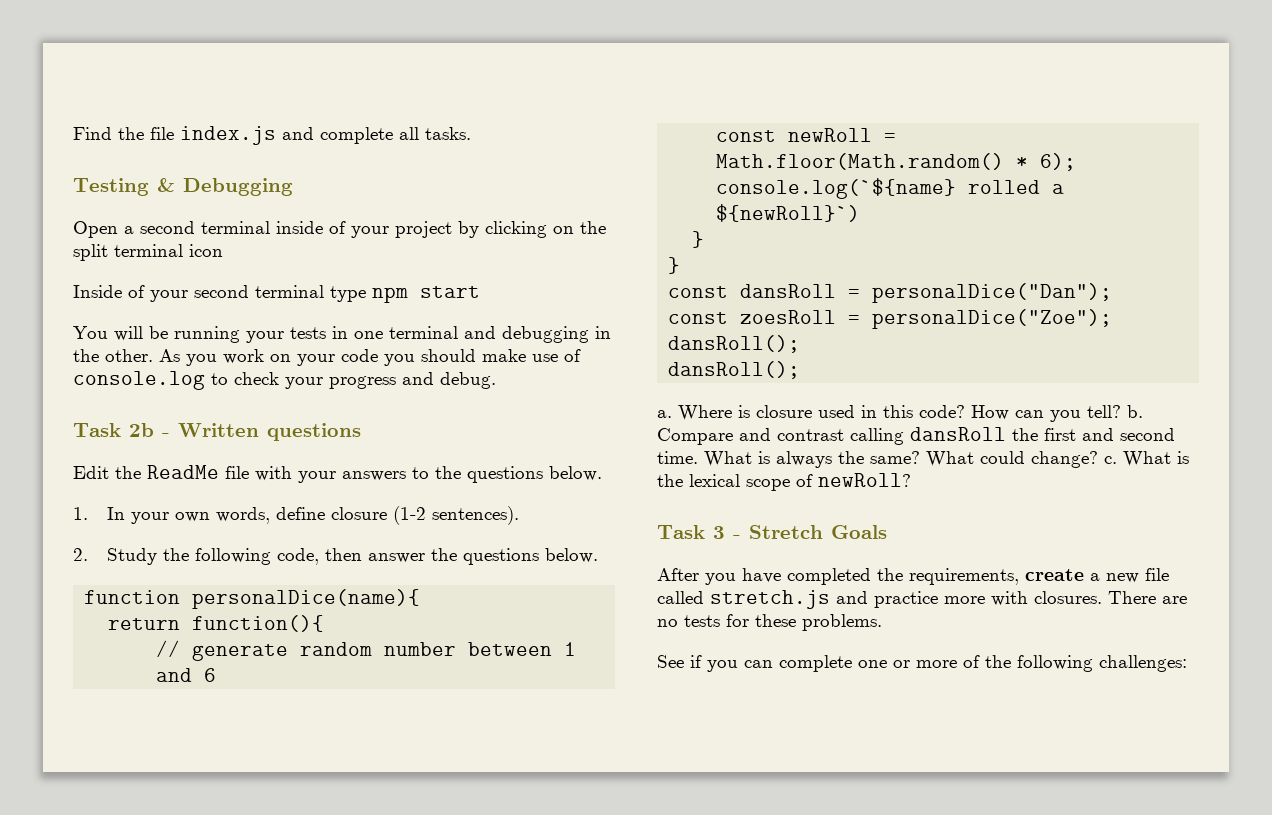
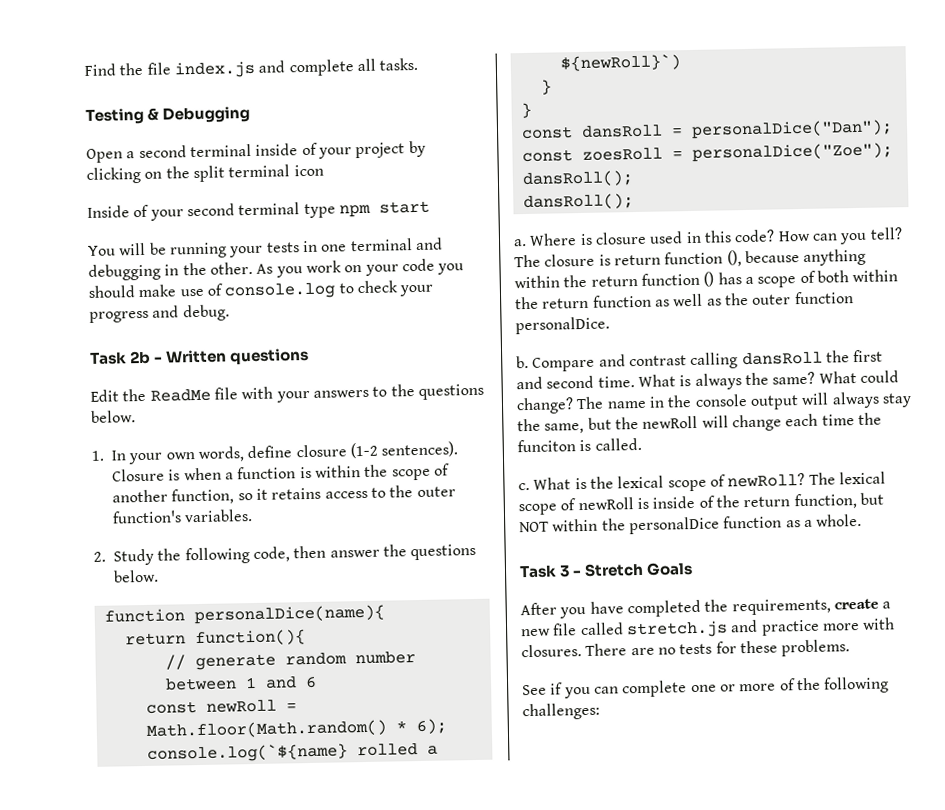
(519, 515) none -> [112,463,450,482] [112,485,456,505] [112,509,254,524] Closure is when a function is within the scope of another function, so it retains access to the outer function's variables.
(1121, 411) none -> [514,248,867,268] [514,269,899,289] [515,291,854,310] [515,316,610,335] The closure is return function (), because anything within the return function () has a scope of both within the return function as well as the outer function personalDice. //
(1098, 459) none -> [576,391,912,410] [517,412,882,434] [517,437,642,453] The name in the console output will always stay the same, but the newRoll will change each time the funciton is called. //
(911, 480) none -> [808,471,886,485] [518,492,884,516] [519,513,863,535] The lexical scope of newRoll is inside of the return function, but NOT within the personalDice function as a whole.

